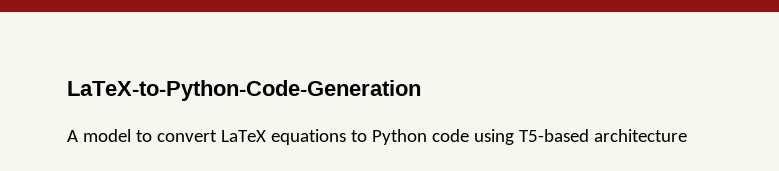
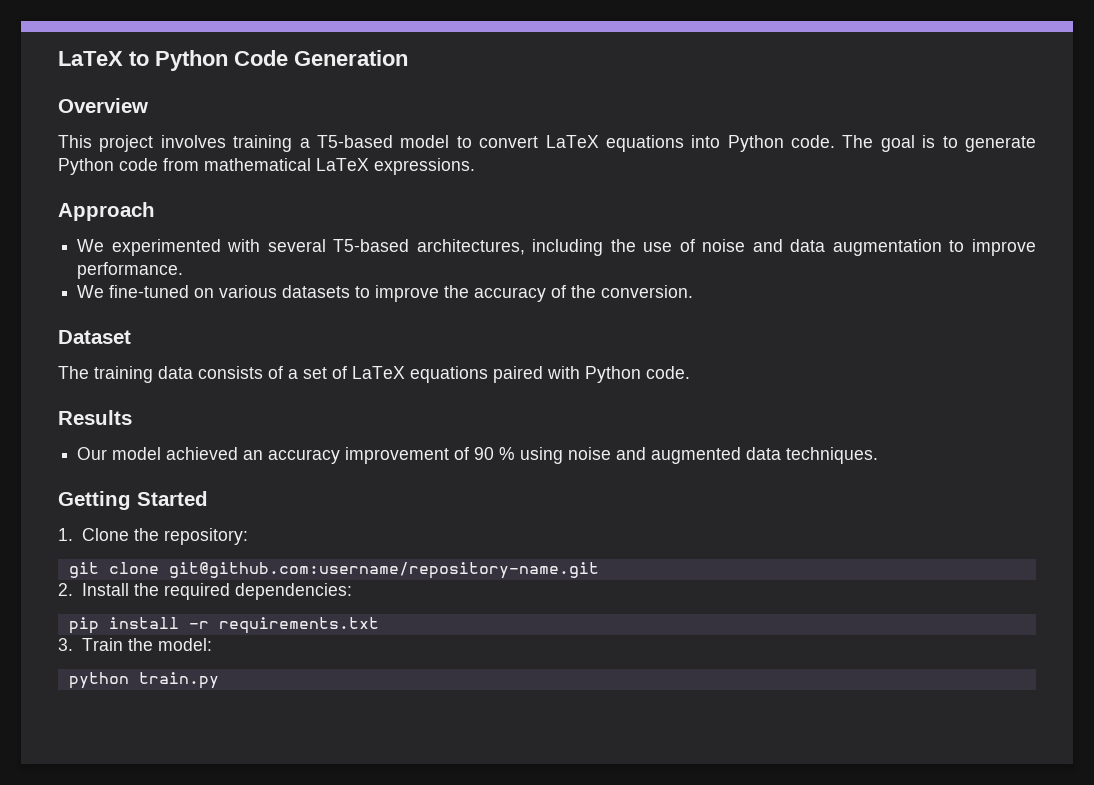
[67,80,421,101] [67,130,78,142] LaTeX-to-Python-Code-Generation // A -> [58,50,408,71] [58,98,148,113] [58,135,393,152] LaTeX to Python Code Generation // Overview // This project involves training a T5-based
[350,129,687,145] to Python code using T5-based architecture -> [691,135,1037,152] [58,158,475,175] [58,202,155,221] [77,239,1036,256] [77,262,184,279] [77,285,694,302] [58,330,131,344] [58,366,690,383] [58,410,132,425] [77,447,879,464] [58,491,208,510] [58,528,248,545] [68,562,599,579] [58,583,352,600] [68,617,379,634] [58,638,212,651] [68,672,219,689] into Python code. The goal is to generate Python code from mathematical LaTeX expressions. // Approach // We experimented with several T5-based architectures, including the use of noise and data augmentation to improve performance. // We fine-tuned on various datasets to improve the accuracy of the conversion. // Dataset // The training data consists of a set of LaTeX equations paired with Python code. // Results // Our model achieved an accuracy improvement of 90 % using noise and augmented data techniques. // Getting Started // 1. Clone the repository: // git clone git@github.com:username/repository-name.git // 2. Install the required dependencies: // pip install -r requirements.txt // 3. Train the model: // python train.py

